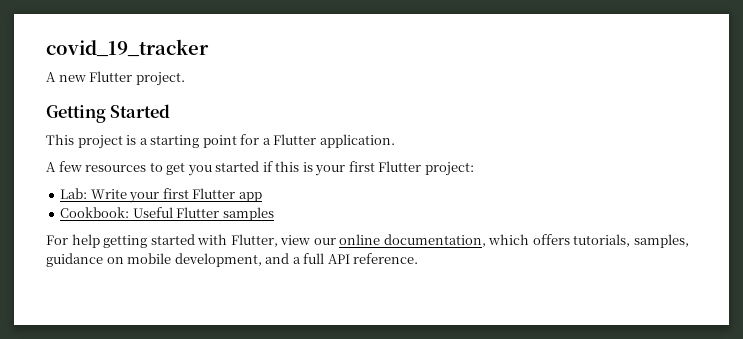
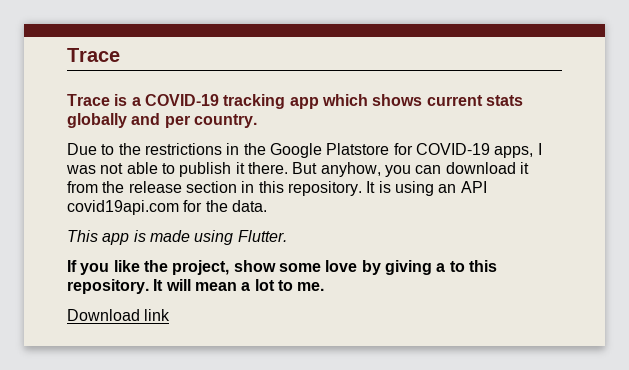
[46,39,209,57] [46,71,185,86] [46,104,171,123] [46,134,395,149] [46,161,474,176] [60,188,262,203] [60,207,274,221] [46,234,689,248] [46,253,419,267] covid_19_tracker // A new Flutter project. // Getting Started // This project is a starting point for a Flutter application. // A few resources to get you started if this is your first Flutter project: // Lab: Write your first Flutter app // Cookbook: Useful Flutter samples // For help getting started with Flutter, view our online documentation, which offers tutorials, samples, guidance on mobile development, and a full API reference. -> [67,48,120,62] [67,94,523,109] [67,113,257,128] [67,143,542,158] [66,162,529,177] [67,181,487,196] [67,200,267,215] [67,230,287,245] [67,260,497,275] [67,279,325,294] [67,309,171,321] Trace // Trace is a COVID-19 tracking app which shows current stats globally and per country. // Due to the restrictions in the Google Platstore for COVID-19 apps, I was not able to publish it there. But anyhow, you can download it from the release section in this repository. It is using an API covid19api.com for the data. // This app is made using Flutter. // If you like the project, show some love by giving a to this repository. It will mean a lot to me. // Download link

